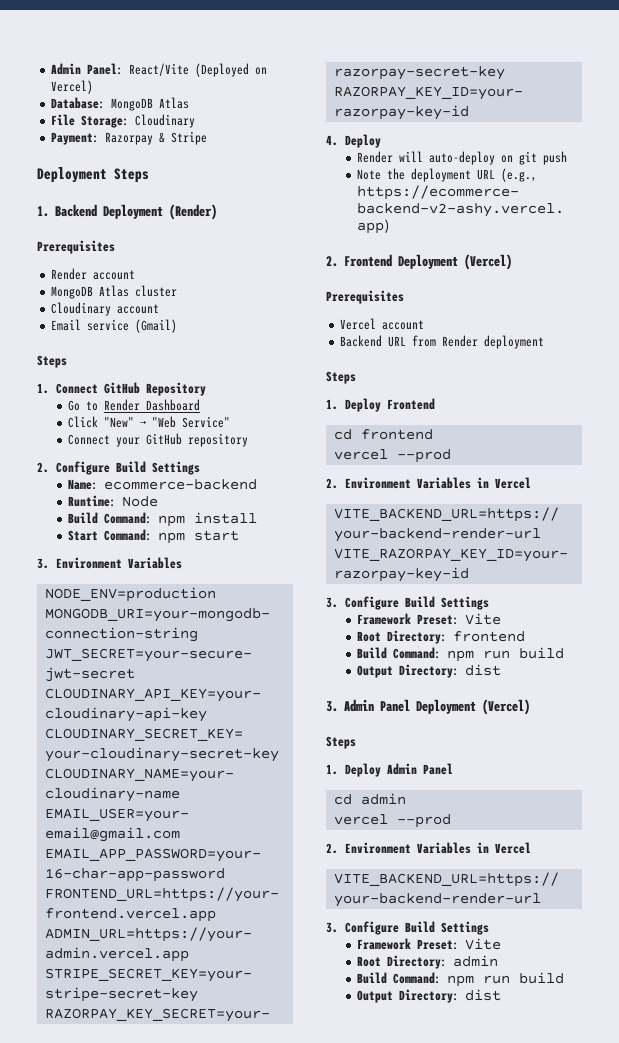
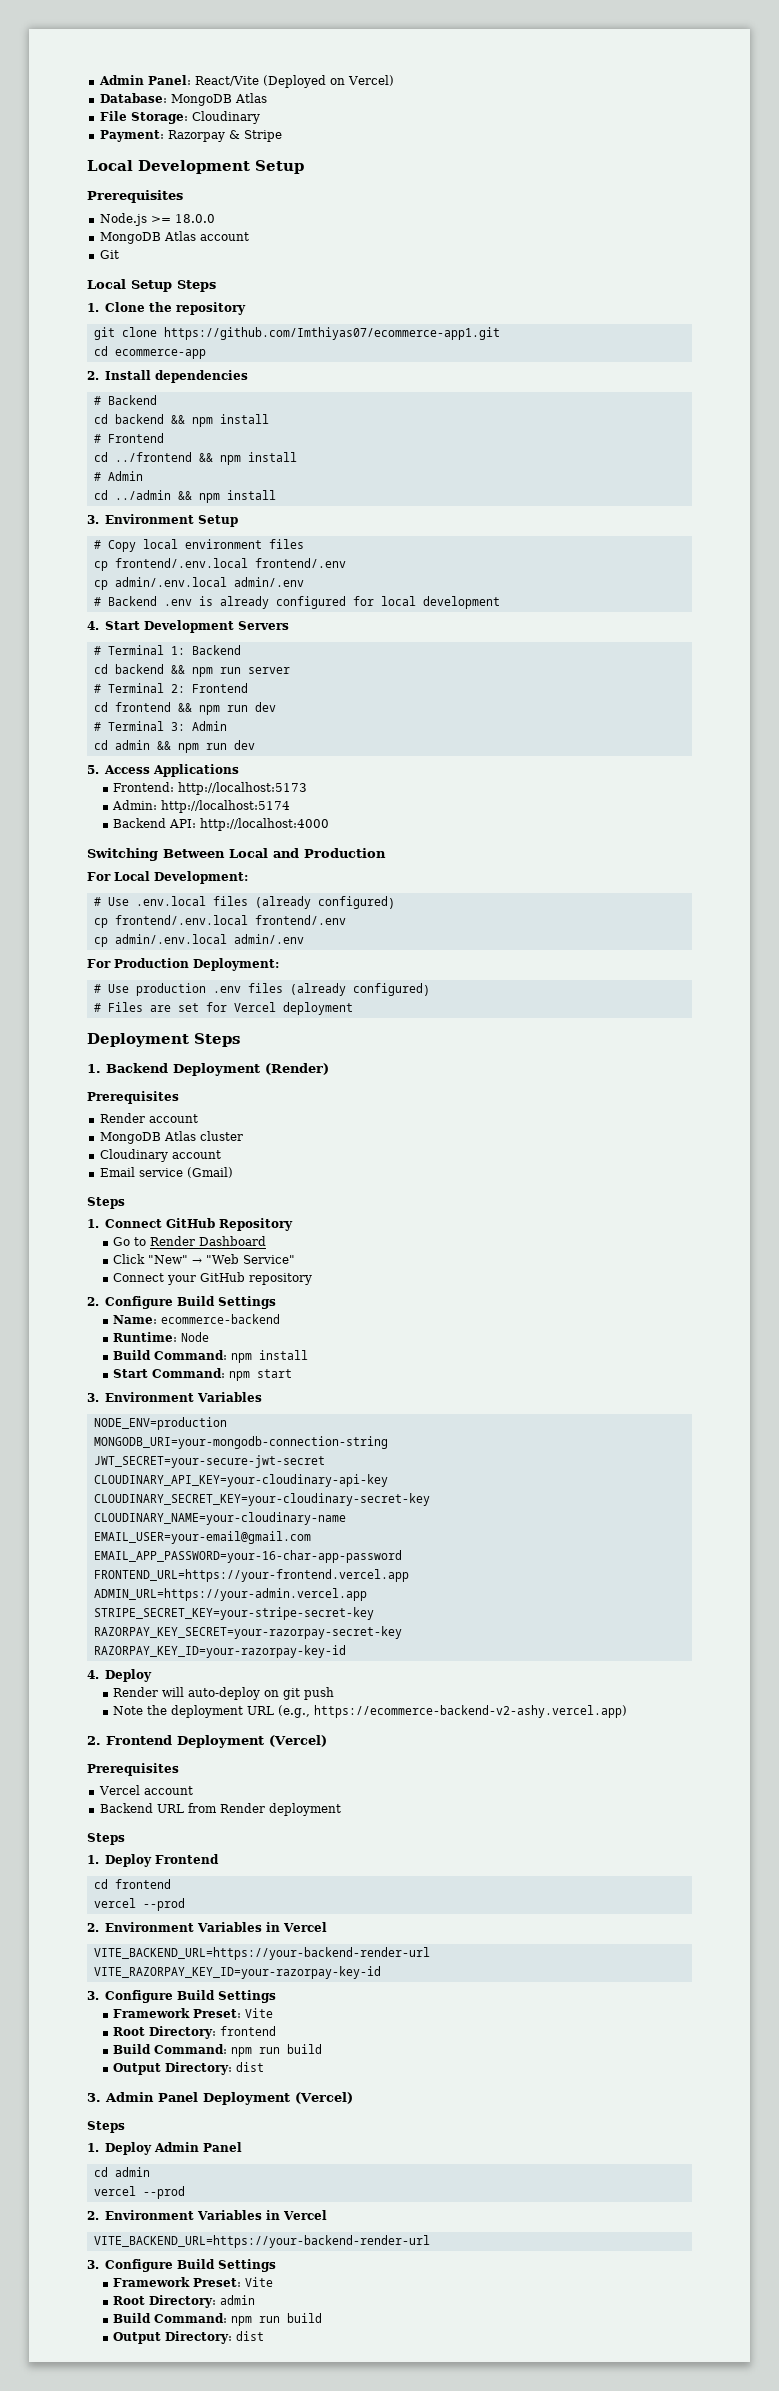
(208, 138) none -> [87,160,304,174] [87,190,183,203] [99,213,215,226] [99,231,249,244] [99,250,119,259] [87,279,216,292] [87,302,246,315] [93,327,500,340] [93,346,206,359] [87,370,248,383] [93,395,157,405] [93,414,269,427] [93,433,164,443] [93,452,297,465] [93,471,143,481] [93,490,276,503] [87,514,238,527] [93,539,304,552] [93,558,346,571] [93,577,304,590] [93,596,500,609] [87,620,289,633] [93,645,241,655] [93,664,290,677] [93,683,248,693] [93,702,276,715] [93,721,227,731] [93,740,255,753] [87,764,239,777] [113,782,308,795] [112,800,291,813] [113,818,330,831] [87,848,386,861] [87,871,248,884] [93,896,395,909] [93,915,346,928] [93,934,304,947] [87,958,279,971] [93,983,430,996] [93,1002,353,1015] // Local Development Setup // Prerequisites // Node.js >= 18.0.0 // MongoDB Atlas account // Git // Local Setup Steps // 1. Clone the repository // git clone https://github.com/Imthiyas07/ecommerce-app1.git // cd ecommerce-app // 2. Install dependencies // # Backend // cd backend && npm install // # Frontend // cd ../frontend && npm install // # Admin // cd ../admin && npm install // 3. Environment Setup // # Copy local environment files // cp frontend/.env.local frontend/.env // cp admin/.env.local admin/.env // # Backend .env is already configured for local development // 4. Start Development Servers // # Terminal 1: Backend // cd backend && npm run server // # Terminal 2: Frontend // cd frontend && npm run dev // # Terminal 3: Admin // cd admin && npm run dev // 5. Access Applications // Frontend: http://localhost:5173 // Admin: http://localhost:5174 // Backend API: http://localhost:4000 // Switching Between Local and Production // For Local Development: // # Use .env.local files (already configured) // cp frontend/.env.local frontend/.env // cp admin/.env.local admin/.env // For Production Deployment: // # Use production .env files (already configured) // # Files are set for Vercel deployment

